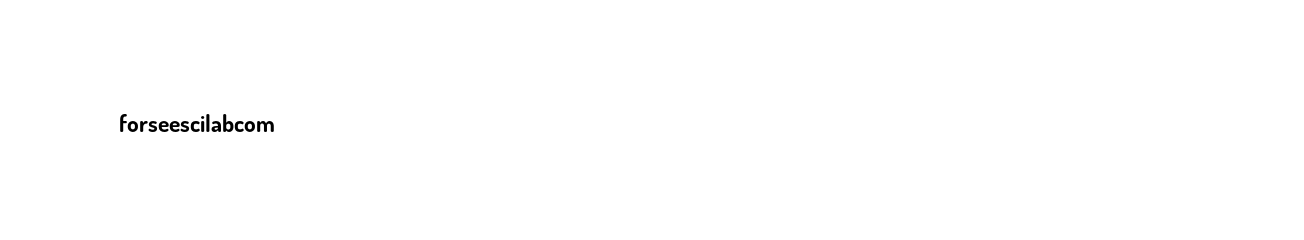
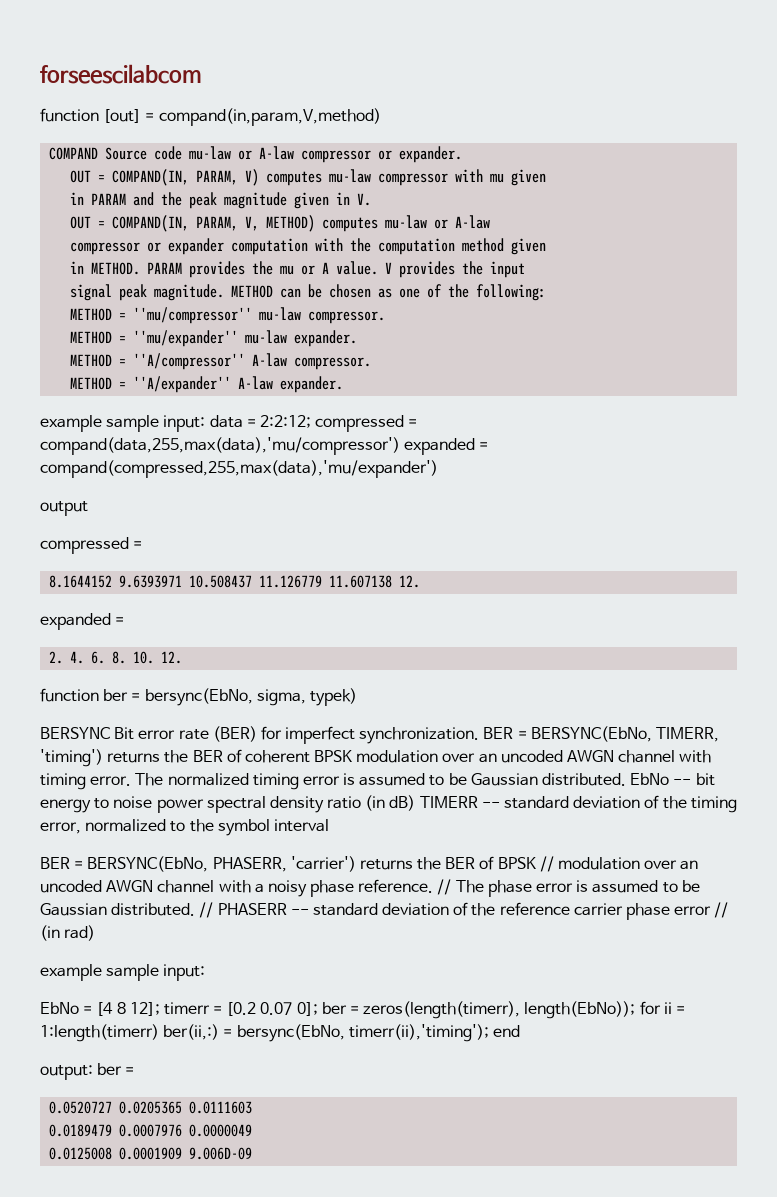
(275, 123) none -> [40,108,381,126] [49,146,463,163] [70,169,547,186] [70,192,372,209] [70,215,491,232] [70,238,547,255] [70,261,526,278] [70,284,547,301] [70,307,386,324] [70,330,358,347] [70,353,372,370] [70,376,344,393] [40,415,418,432] [40,437,489,455] [40,460,438,478] [40,501,88,516] [40,537,143,554] [49,575,421,588] [40,613,125,630] [49,651,183,664] [40,688,357,706] [40,726,720,744] [40,749,712,767] [40,773,715,790] [40,795,737,813] [40,819,329,836] [40,856,699,872] [40,879,700,897] [40,902,729,920] [40,925,96,941] [40,964,206,981] [40,1001,685,1019] [40,1024,520,1042] [40,1063,135,1080] [49,1101,253,1114] [49,1124,253,1137] [49,1147,253,1160] // function [out] = compand(in,param,V,method) // COMPAND Source code mu-law or A-law compressor or expander. // OUT = COMPAND(IN, PARAM, V) computes mu-law compressor with mu given // in PARAM and the peak magnitude given in V. // OUT = COMPAND(IN, PARAM, V, METHOD) computes mu-law or A-law // compressor or expander computation with the computation method given // in METHOD. PARAM provides the mu or A value. V provides the input // signal peak magnitude. METHOD can be chosen as one of the following: // METHOD = ''mu/compressor'' mu-law compressor. // METHOD = ''mu/expander'' mu-law expander. // METHOD = ''A/compressor'' A-law compressor. // METHOD = ''A/expander'' A-law expander. // example sample input: data = 2:2:12; compressed = compand(data,255,max(data),'mu/compressor') expanded = compand(compressed,255,max(data),'mu/expander') // output // compressed = // 8.1644152 9.6393971 10.508437 11.126779 11.607138 12. // expanded = // 2. 4. 6. 8. 10. 12. // function ber = bersync(EbNo, sigma, typek) // BERSYNC Bit error rate (BER) for imperfect synchronization. BER = BERSYNC(EbNo, TIMERR, 'timing') returns the BER of coherent BPSK modulation over an uncoded AWGN channel with timing error. The normalized timing error is assumed to be Gaussian distributed. EbNo -- bit energy to noise power spectral density ratio (in dB) TIMERR -- standard deviation of the timing error, normalized to the symbol interval // BER = BERSYNC(EbNo, PHASERR, 'carrier') returns the BER of BPSK // modulation over an uncoded AWGN channel with a noisy phase reference. // The phase error is assumed to be Gaussian distributed. // PHASERR -- standard deviation of the reference carrier phase error // (in rad) // example sample input: // EbNo = [4 8 12]; timerr = [0.2 0.07 0]; ber = zeros(length(timerr), length(EbNo)); for ii = 1:length(timerr) ber(ii,:) = bersync(EbNo, timerr(ii),'timing'); end // output: ber = // 0.0520727 0.0205365 0.0111603 // 0.0189479 0.0007976 0.0000049 // 0.0125008 0.0001909 9.006D-09

